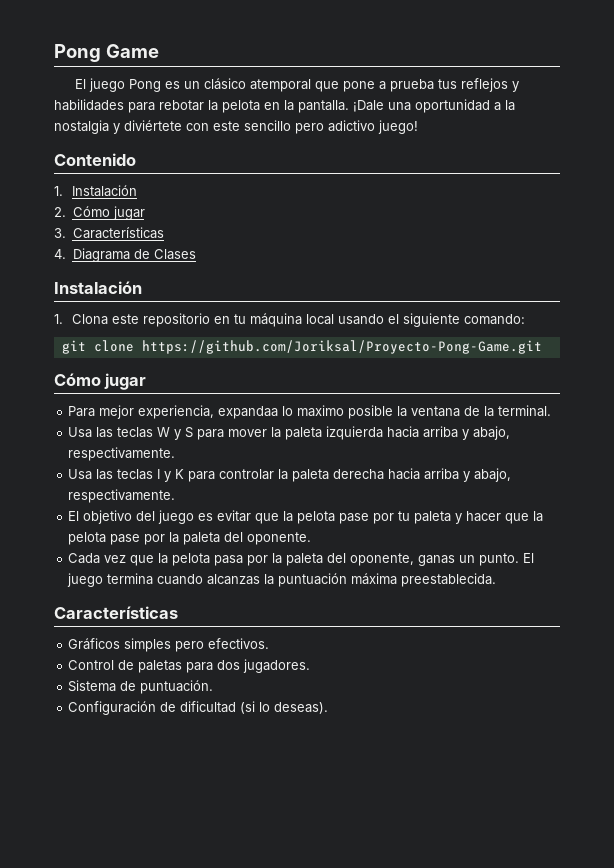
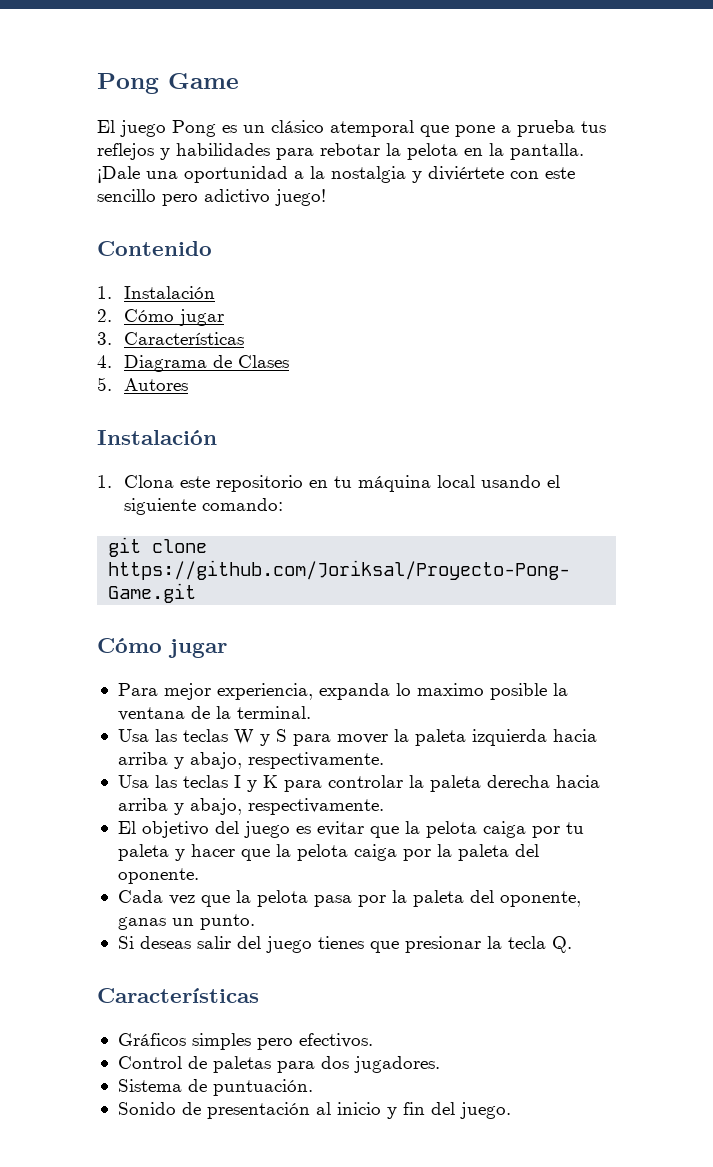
(196, 254) none -> [97,377,189,391] // 5. Autores
[218,406,279,419] expandaa -> [318,683,390,700] expanda
[339,513,370,524] pase -> [482,821,526,838] caiga
[110,534,141,545] pase -> [353,844,397,861] caiga
[523,553,535,563] [67,573,497,587] El juego termina cuando alcanzas la puntuación máxima preestablecida. -> [117,936,572,953] // Si deseas salir del juego tienes que presionar la tecla Q.
[68,701,329,715] Configuración de dificultad (si lo deseas). -> [117,1102,511,1119] Sonido de presentación al inicio y fin del juego.

